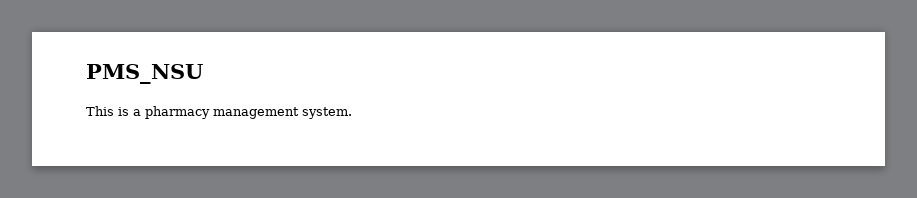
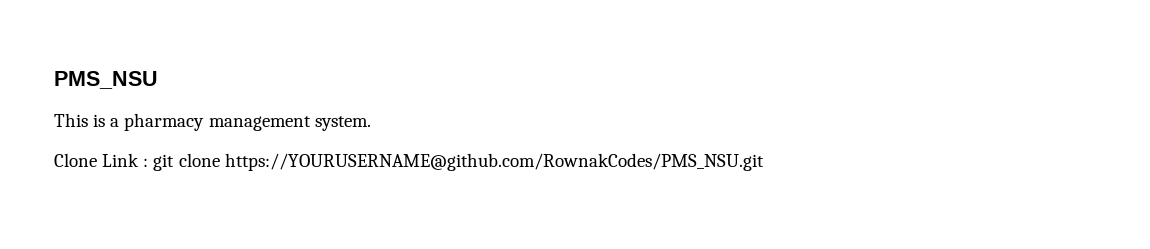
(352, 113) none -> [54,153,764,171] // Clone Link : git clone https://YOURUSERNAME@github.com/RownakCodes/PMS_NSU.git

